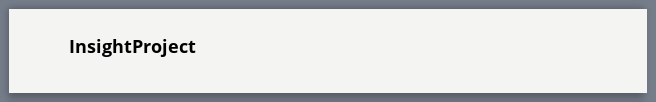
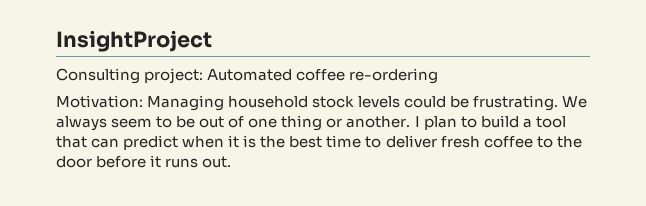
(196, 48) none -> [56,68,439,84] [56,95,588,111] [56,115,566,131] [56,135,582,150] [56,155,232,168] // Consulting project: Automated coffee re-ordering // Motivation: Managing household stock levels could be frustrating. We always seem to be out of one thing or another. I plan to build a tool that can predict when it is the best time to deliver fresh coffee to the door before it runs out.

